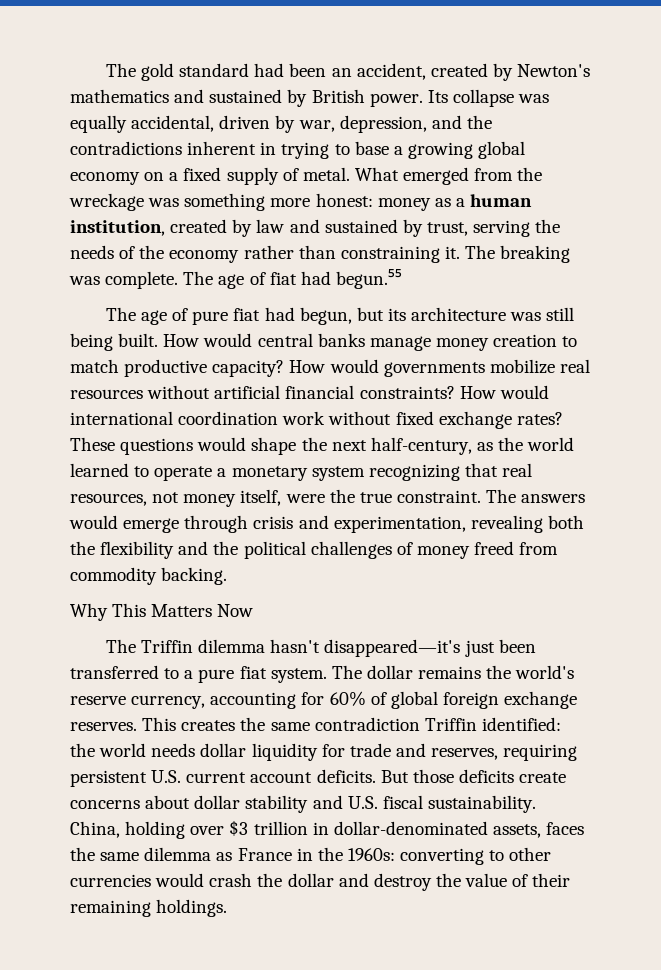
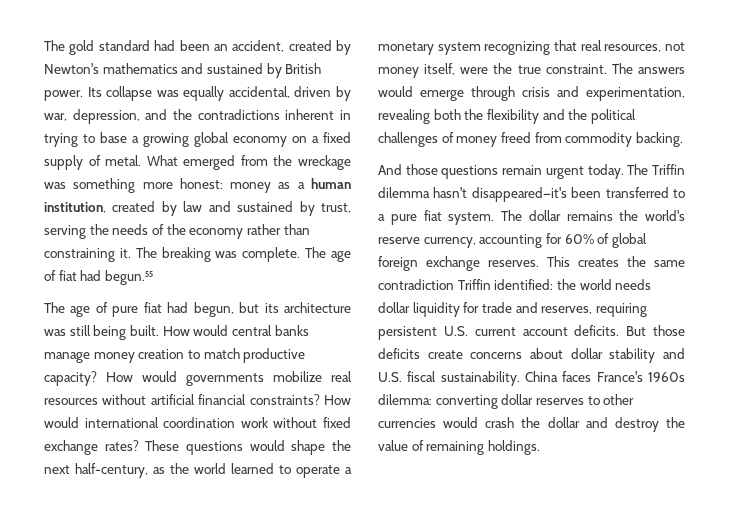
[70,603,254,621] Why This Matters Now // -> [378,164,624,179] And those questions remain urgent today.
[464,640,495,657] just -> (567, 194) none
[70,820,585,839] [70,847,485,865] China, holding over $3 trillion in dollar-denominated assets, faces the same dilemma as France in the 1960s: converting -> [525,371,685,382] [378,394,584,409] China faces France's 1960s dilemma: converting dollar reserves
[532,873,571,887] their -> (424, 445) none

